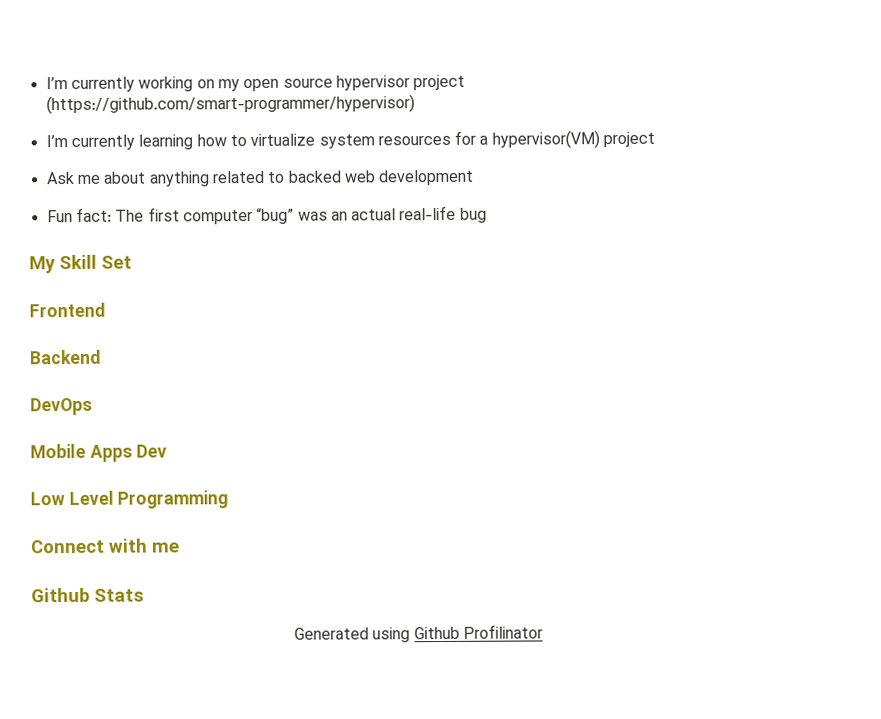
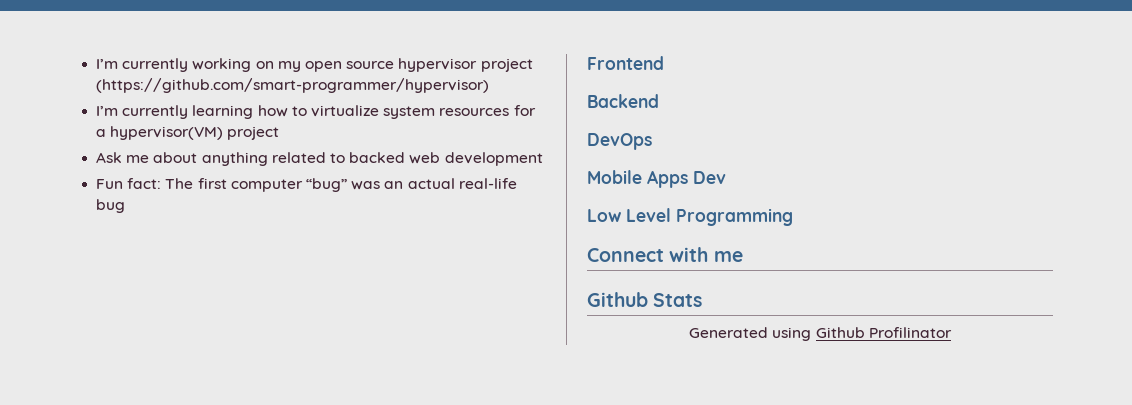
[29,254,132,274] // My Skill Set -> (126, 206) none

